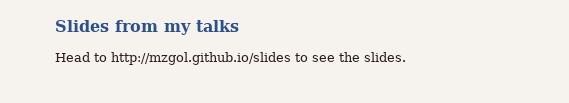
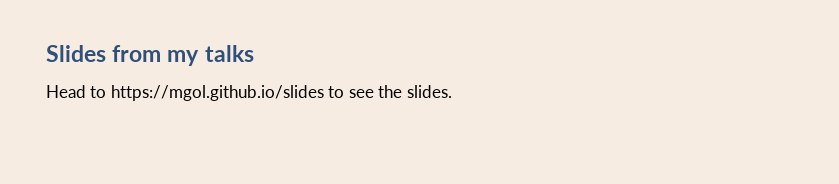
[111,52,291,65] http://mzgol.github.io/slides -> [110,85,324,101] https://mgol.github.io/slides

